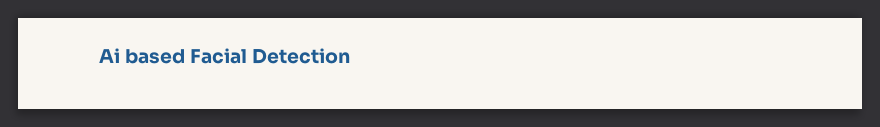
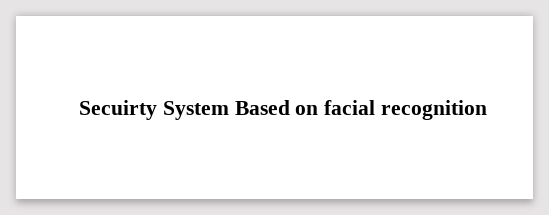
[99,48,351,64] Ai based Facial Detection -> [79,100,488,120] Secuirty System Based on facial recognition

